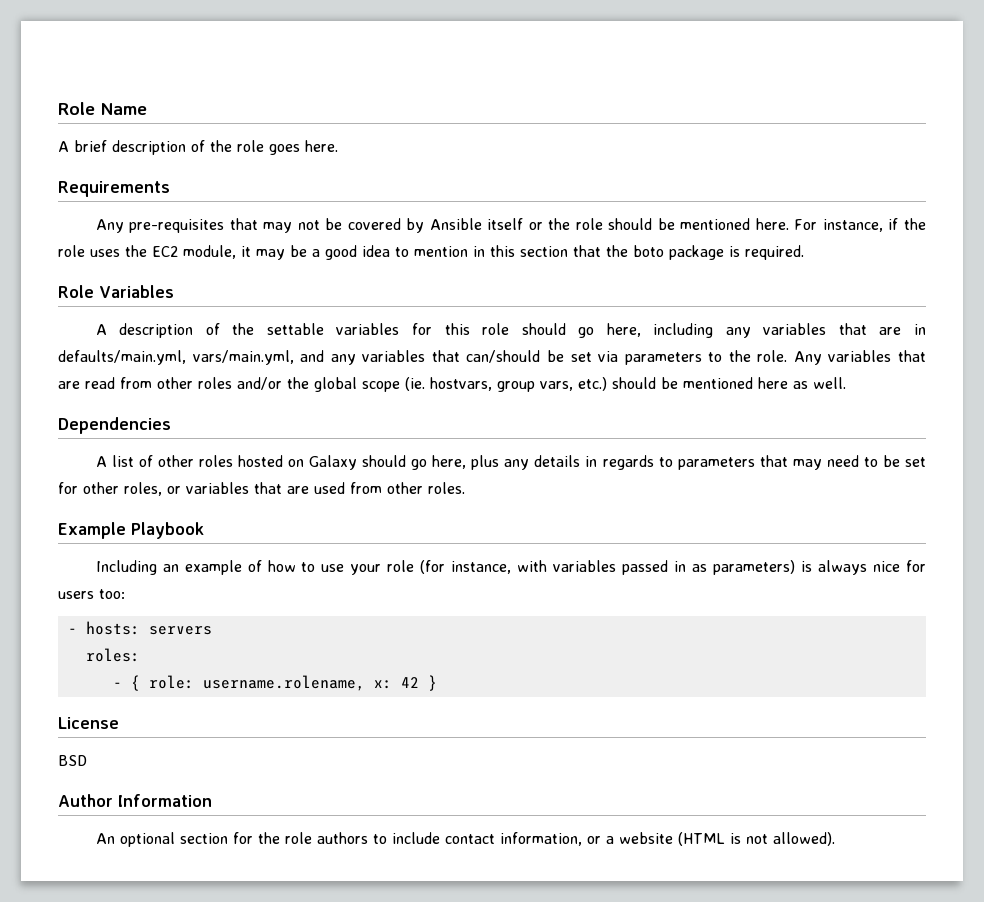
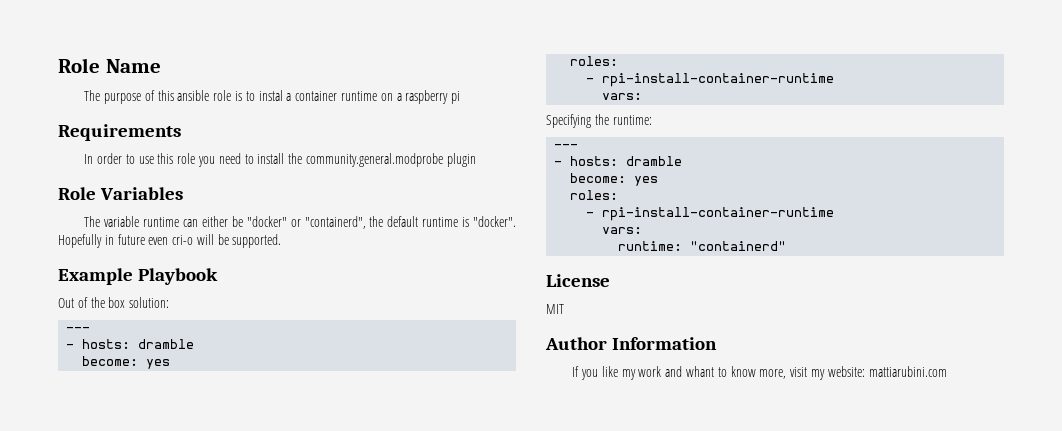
[58,140,338,155] [58,181,170,197] [95,218,927,233] [58,245,804,260] [58,285,174,298] [95,323,927,338] [58,350,926,365] [58,377,846,392] [58,417,171,434] [95,455,927,470] [58,482,465,496] [58,522,204,539] [95,560,927,575] [58,589,125,599] [67,621,212,635] [85,648,140,662] [112,675,437,691] A brief description of the role goes here. // Requirements // Any pre-requisites that may not be covered by Ansible itself or the role should be mentioned here. For instance, if the role uses the EC2 module, it may be a good idea to mention in this section that the boto package is required. // Role Variables // A description of the settable variables for this role should go here, including any variables that are in defaults/main.yml, vars/main.yml, and any variables that can/should be set via parameters to the role. Any variables that are read from other roles and/or the global scope (ie. hostvars, group vars, etc.) should be mentioned here as well. // Dependencies // A list of other roles hosted on Galaxy should go here, plus any details in regards to parameters that may need to be set for other roles, or variables that are used from other roles. // Example Playbook // Including an example of how to use your role (for instance, with variables passed in as parameters) is always nice for users too: // - hosts: servers // roles: // - { role: username.rolename, x: 42 } -> [84,90,461,104] [58,124,181,141] [84,153,476,167] [58,187,183,200] [84,216,517,229] [58,234,282,248] [58,268,218,285] [58,297,170,308] [66,327,91,332] [66,339,195,349] [82,356,171,369] [570,56,619,66] [586,73,835,87] [602,93,643,100] [546,114,652,128] [554,144,579,149] [554,156,683,166] [570,173,659,186] [570,190,619,200] [586,207,835,221] [602,227,643,234] [618,241,787,251] The purpose of this ansible role is to instal a container runtime on a raspberry pi // Requirements // In order to use this role you need to install the community.general.modprobe plugin // Role Variables // The variable runtime can either be "docker" or "containerd", the default runtime is "docker". Hopefully in future even cri-o will be supported. // Example Playbook // Out of the box solution: // --- // - hosts: dramble // become: yes // roles: // - rpi-install-container-runtime // vars: // Specifying the runtime: // --- // - hosts: dramble // become: yes // roles: // - rpi-install-container-runtime // vars: // runtime: "containerd"
[58,755,87,766] BSD -> [546,304,564,314] MIT
[95,832,835,847] An optional section for the role authors to include contact information, or a website (HTML is not allowed). -> [572,366,947,380] If you like my work and whant to know more, visit my website: mattiarubini.com

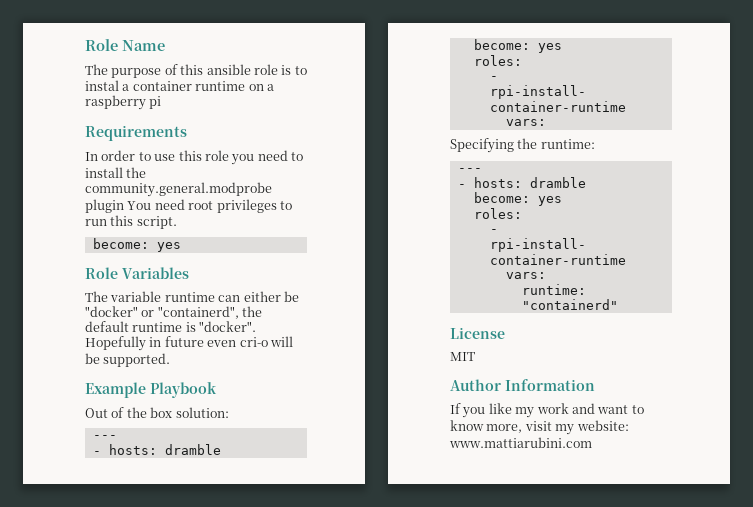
(476, 160) none -> [127,199,292,213] [85,215,177,229] [92,238,181,252] You need root privileges to run this script. // become: yes
[686,366,715,377] whant -> [597,405,629,414] want
[868,366,947,377] mattiarubini.com -> [449,437,592,448] www.mattiarubini.com

